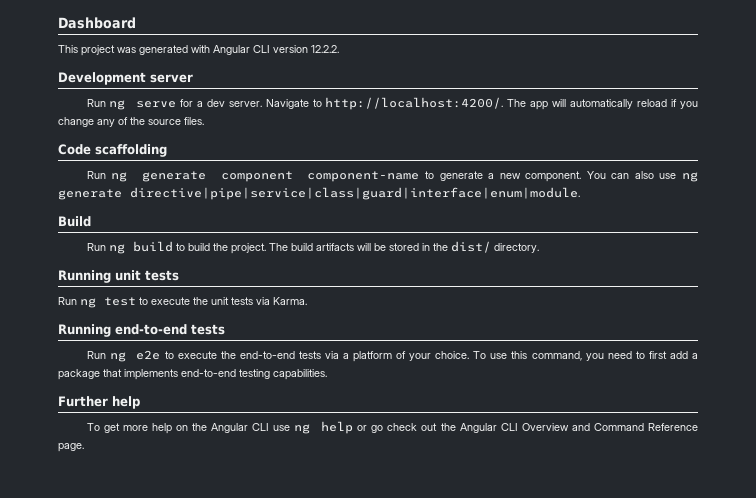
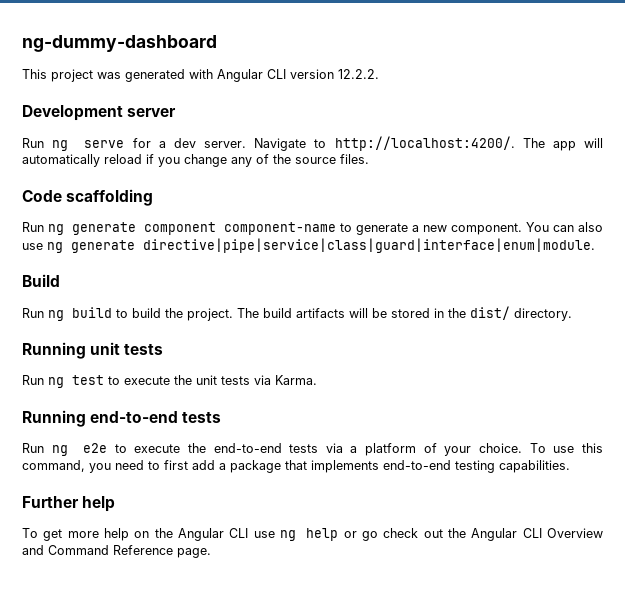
[58,17,136,29] Dashboard -> [22,35,217,52] ng-dummy-dashboard

